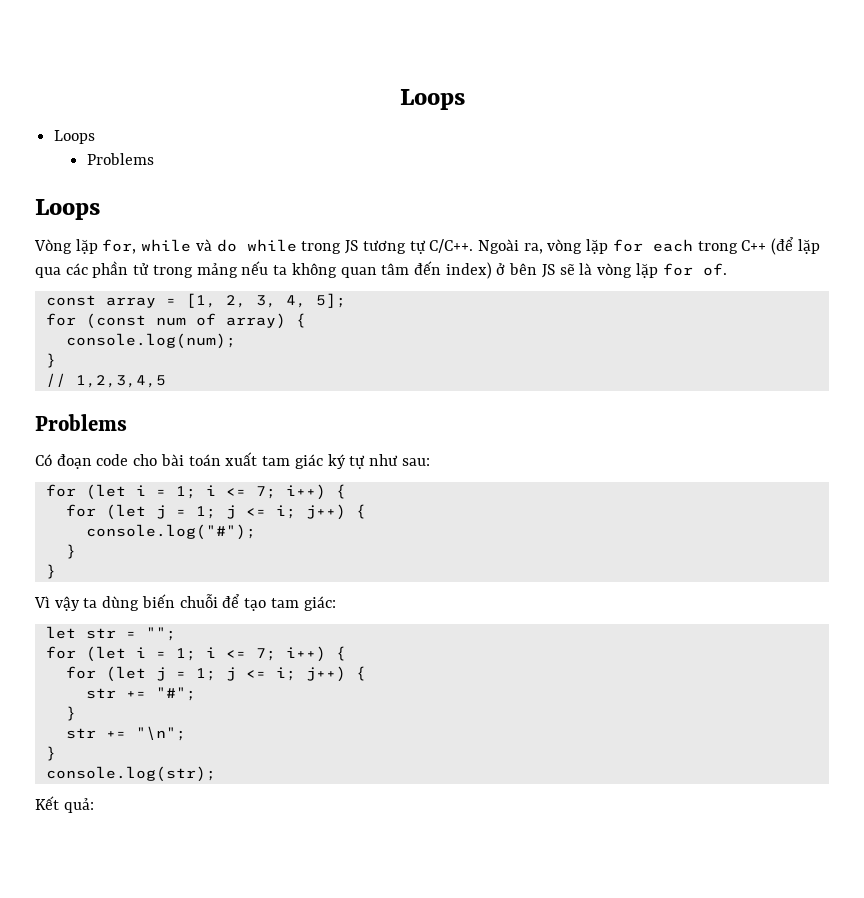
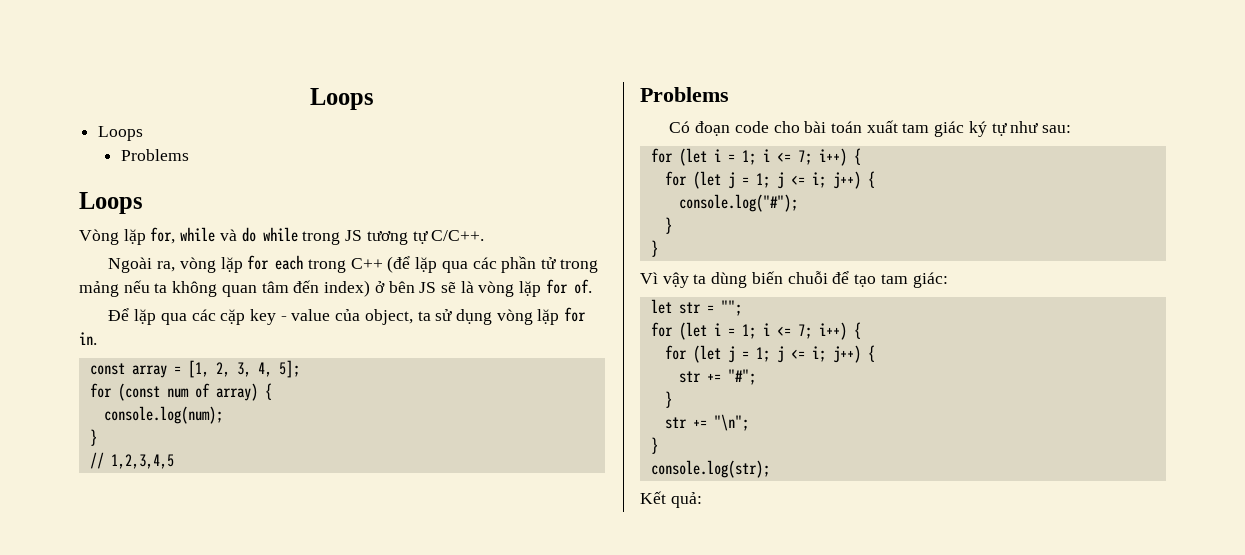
(474, 246) none -> (485, 235) //
(727, 269) none -> [108,307,587,325] [79,332,97,345] // Để lặp qua các cặp key - value của object, ta sử dụng vòng lặp for in.

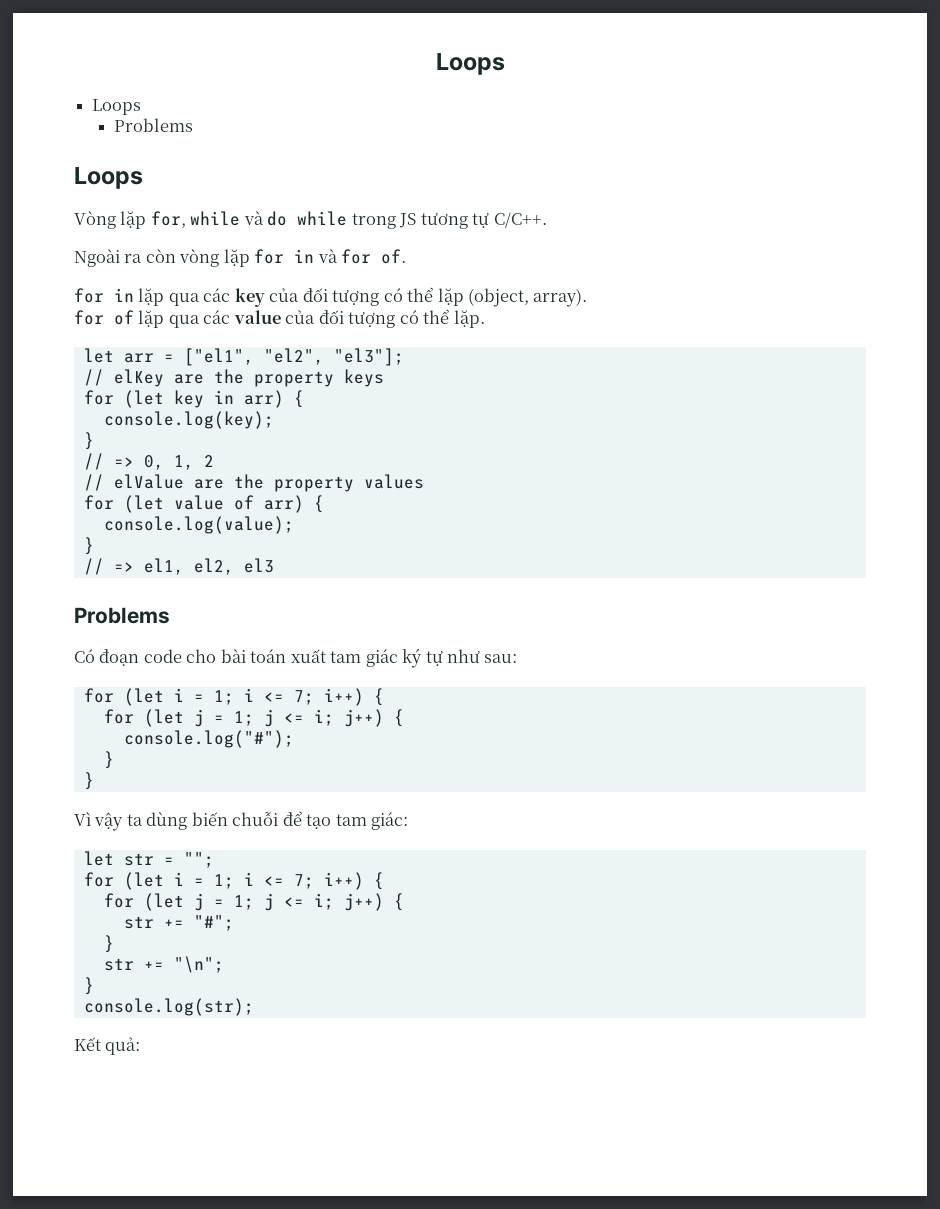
[157,255,598,273] [79,279,592,297] [108,307,587,325] [79,332,97,345] [89,360,300,378] [89,383,272,401] [103,406,223,424] [89,429,97,446] [89,452,174,469] ra, vòng lặp for each trong C++ (để lặp qua các phần tử trong mảng nếu ta không quan tâm đến index) ở bên JS sẽ là vòng lặp for of. // Để lặp qua các cặp key - value của object, ta sử dụng vòng lặp for in. // const array = [1, 2, 3, 4, 5]; // for (const num of array) { // console.log(num); // } // // 1,2,3,4,5 -> [124,249,407,267] [74,287,588,307] [74,309,485,328] [83,348,404,366] [83,369,384,387] [83,390,304,408] [103,411,274,429] [83,432,94,450] [83,453,214,470] [83,474,424,492] [83,495,324,513] [103,516,294,534] [83,537,94,555] [83,558,274,575] ra còn vòng lặp for in và for of. // for in lặp qua các key của đối tượng có thể lặp (object, array). // for of lặp qua các value của đối tượng có thể lặp. // let arr = ["el1", "el2", "el3"]; // // elKey are the property keys // for (let key in arr) { // console.log(key); // } // // => 0, 1, 2 // // elValue are the property values // for (let value of arr) { // console.log(value); // } // // => el1, el2, el3

